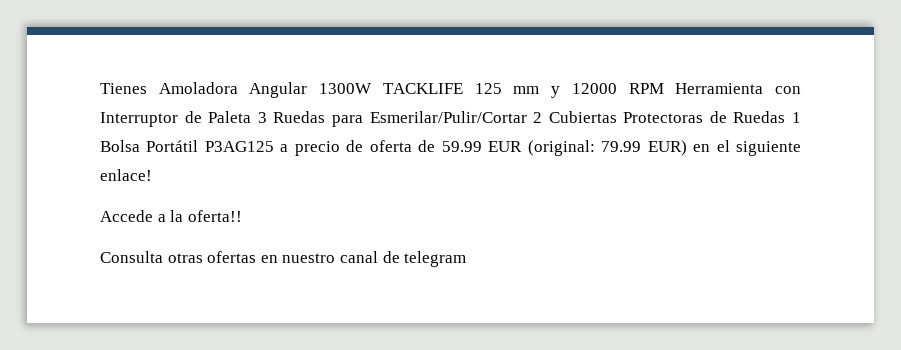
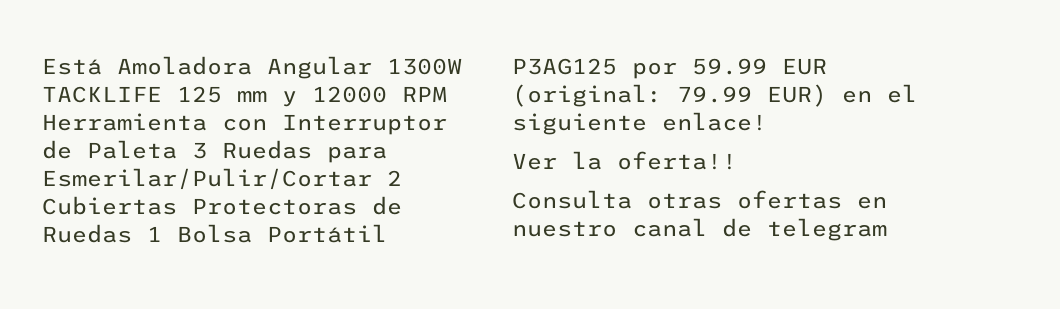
[100,83,147,94] Tienes -> [42,58,102,75] Está
[280,140,436,156] a precio de oferta de -> [632,62,677,79] por
[100,210,166,222] Accede a -> [512,153,557,170] Ver

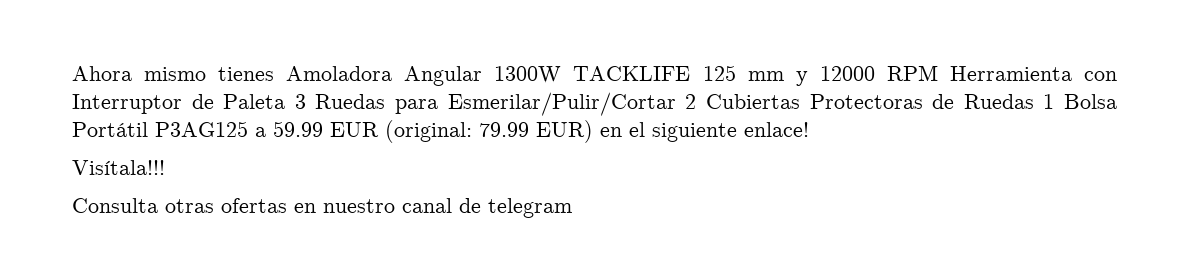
[42,58,102,75] Está -> [72,66,275,81] Ahora mismo tienes
[632,62,677,79] por -> [255,127,266,137] a
[512,151,737,170] Ver la oferta!! -> [72,160,165,175] Visítala!!!

